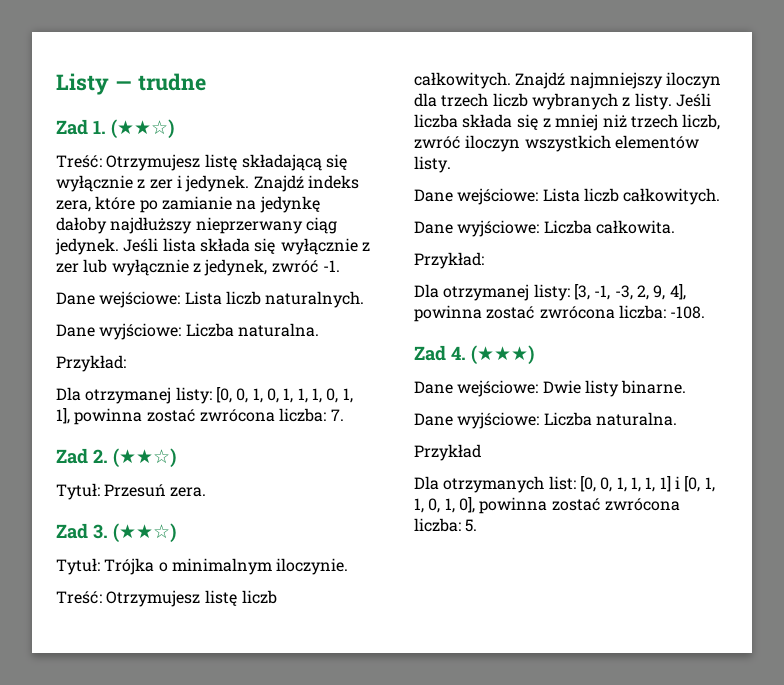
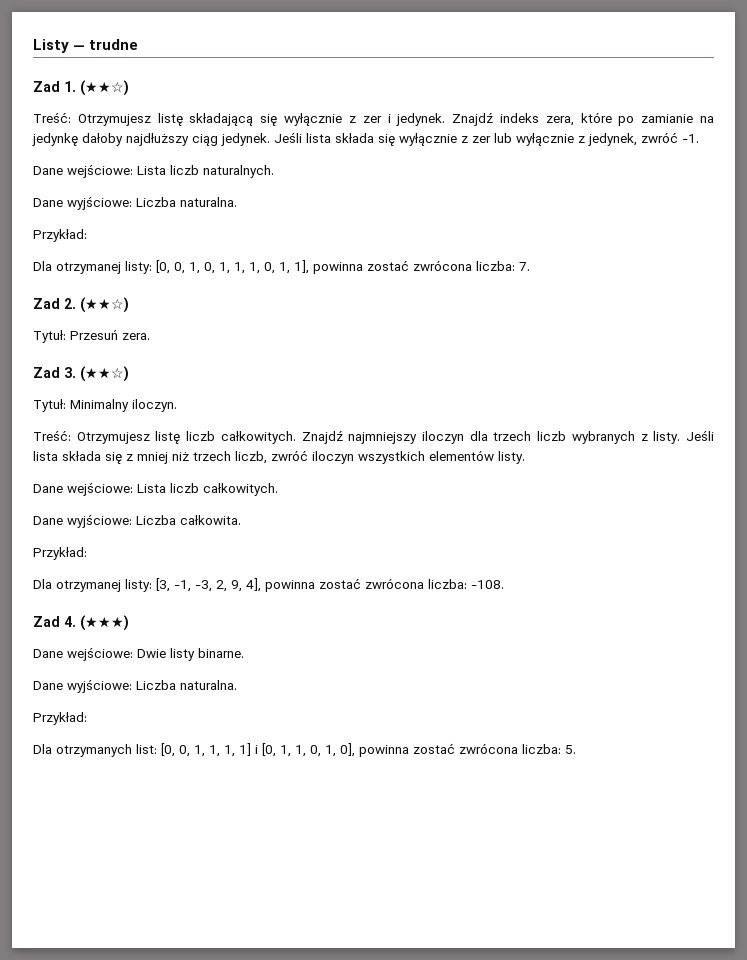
[195,217,303,234] nieprzerwany -> (189, 139) none
[104,558,349,575] Trójka o minimalnym iloczynie. -> [70,399,177,412] Minimalny iloczyn.
[414,114,458,128] liczba -> [33,451,58,461] lista
[414,444,481,461] Przykład -> [33,712,87,725] Przykład:

